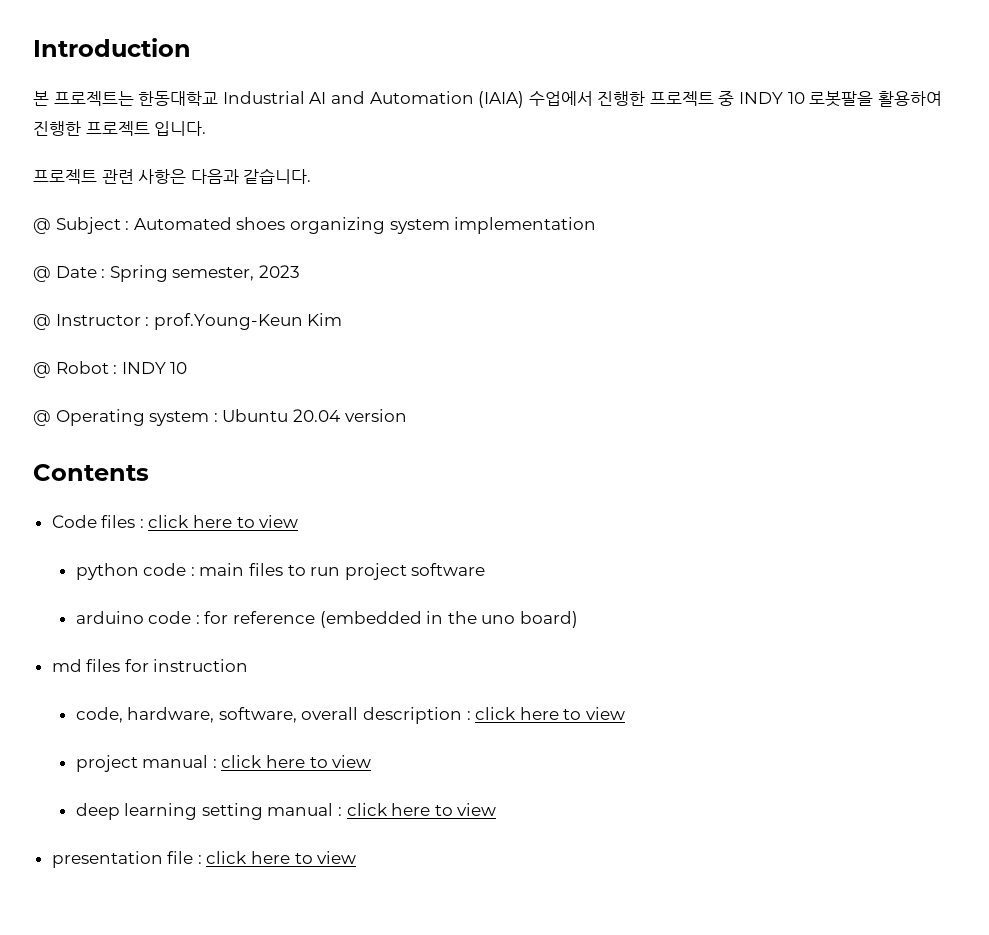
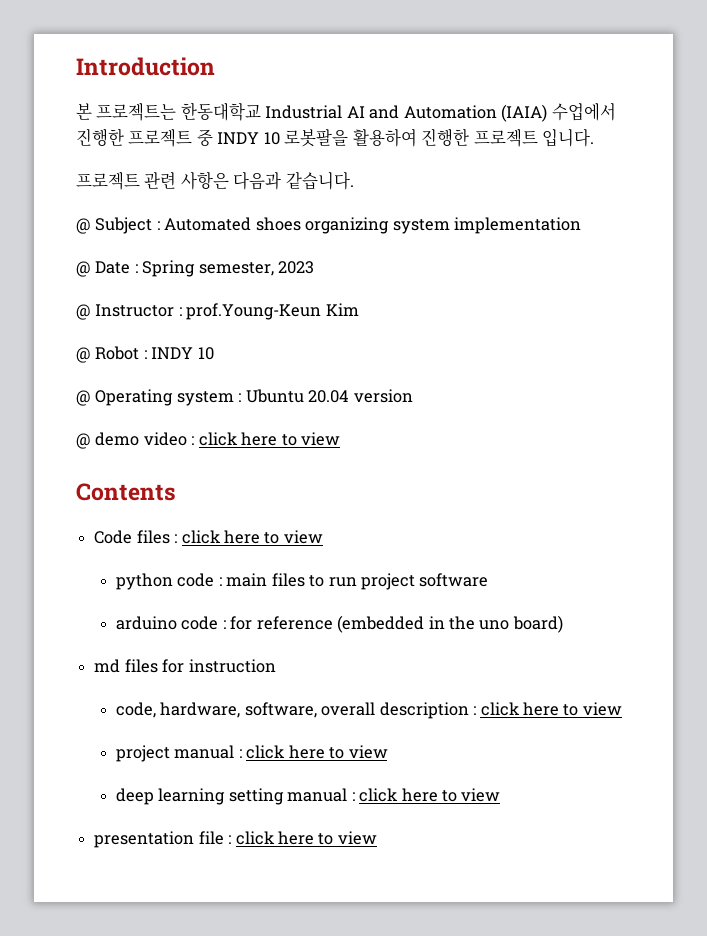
(407, 415) none -> [76,432,341,449] // @ demo video : click here to view

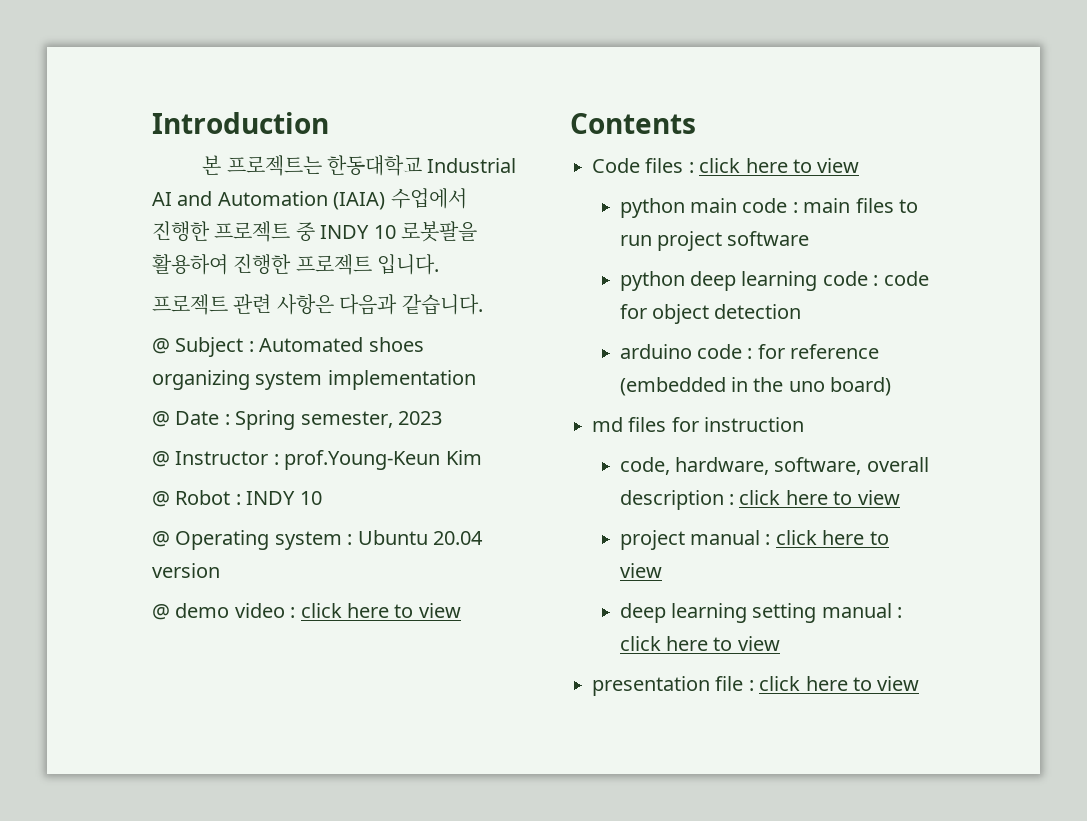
(173, 581) none -> [690,198,738,213] main
(489, 580) none -> [619,271,929,291] [619,304,802,324] // python deep learning code : code for object detection

